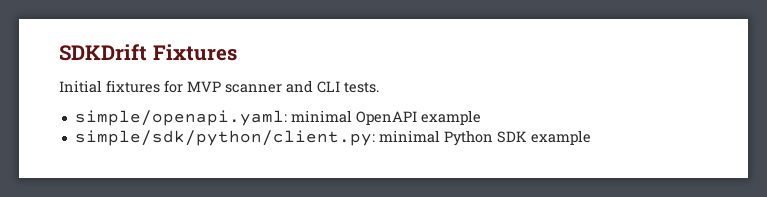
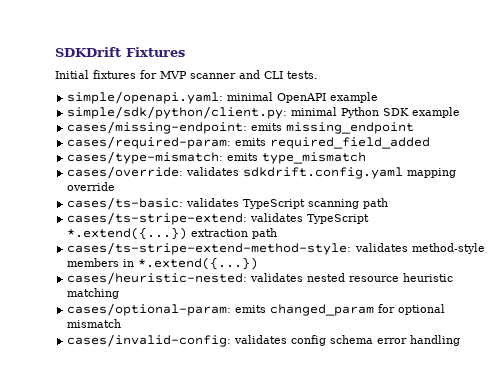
(591, 137) none -> [67,121,415,134] [67,136,431,149] [67,151,367,164] [67,166,457,179] [67,182,116,191] [67,197,389,210] [67,212,370,225] [67,227,278,240] [67,242,485,255] [67,257,259,270] [67,272,454,285] [67,288,120,299] [67,303,446,316] [67,319,122,328] [67,334,461,347] // cases/missing-endpoint: emits missing_endpoint // cases/required-param: emits required_field_added // cases/type-mismatch: emits type_mismatch // cases/override: validates sdkdrift.config.yaml mapping override // cases/ts-basic: validates TypeScript scanning path // cases/ts-stripe-extend: validates TypeScript *.extend({...}) extraction path // cases/ts-stripe-extend-method-style: validates method-style members in *.extend({...}) // cases/heuristic-nested: validates nested resource heuristic matching // cases/optional-param: emits changed_param for optional mismatch // cases/invalid-config: validates config schema error handling

